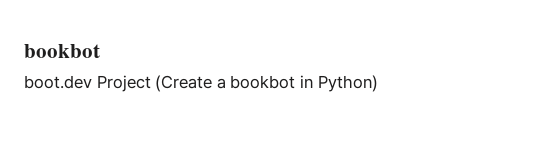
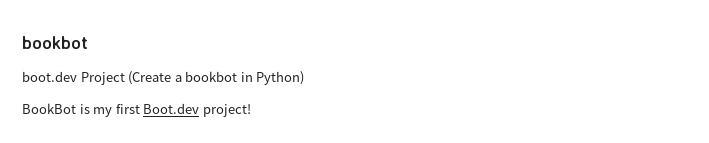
(378, 83) none -> [22,103,251,117] // BookBot is my first Boot.dev project!

